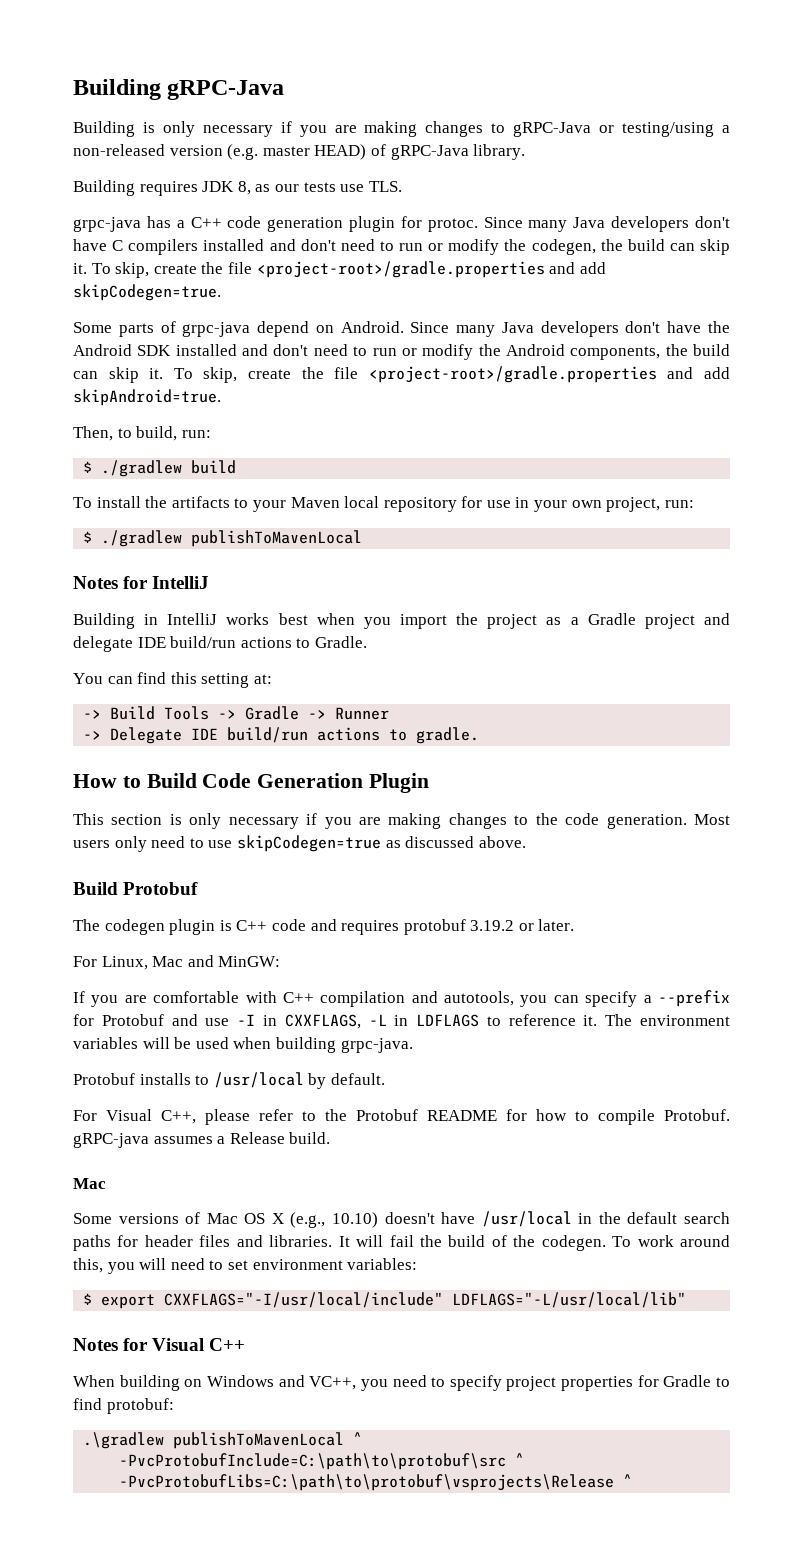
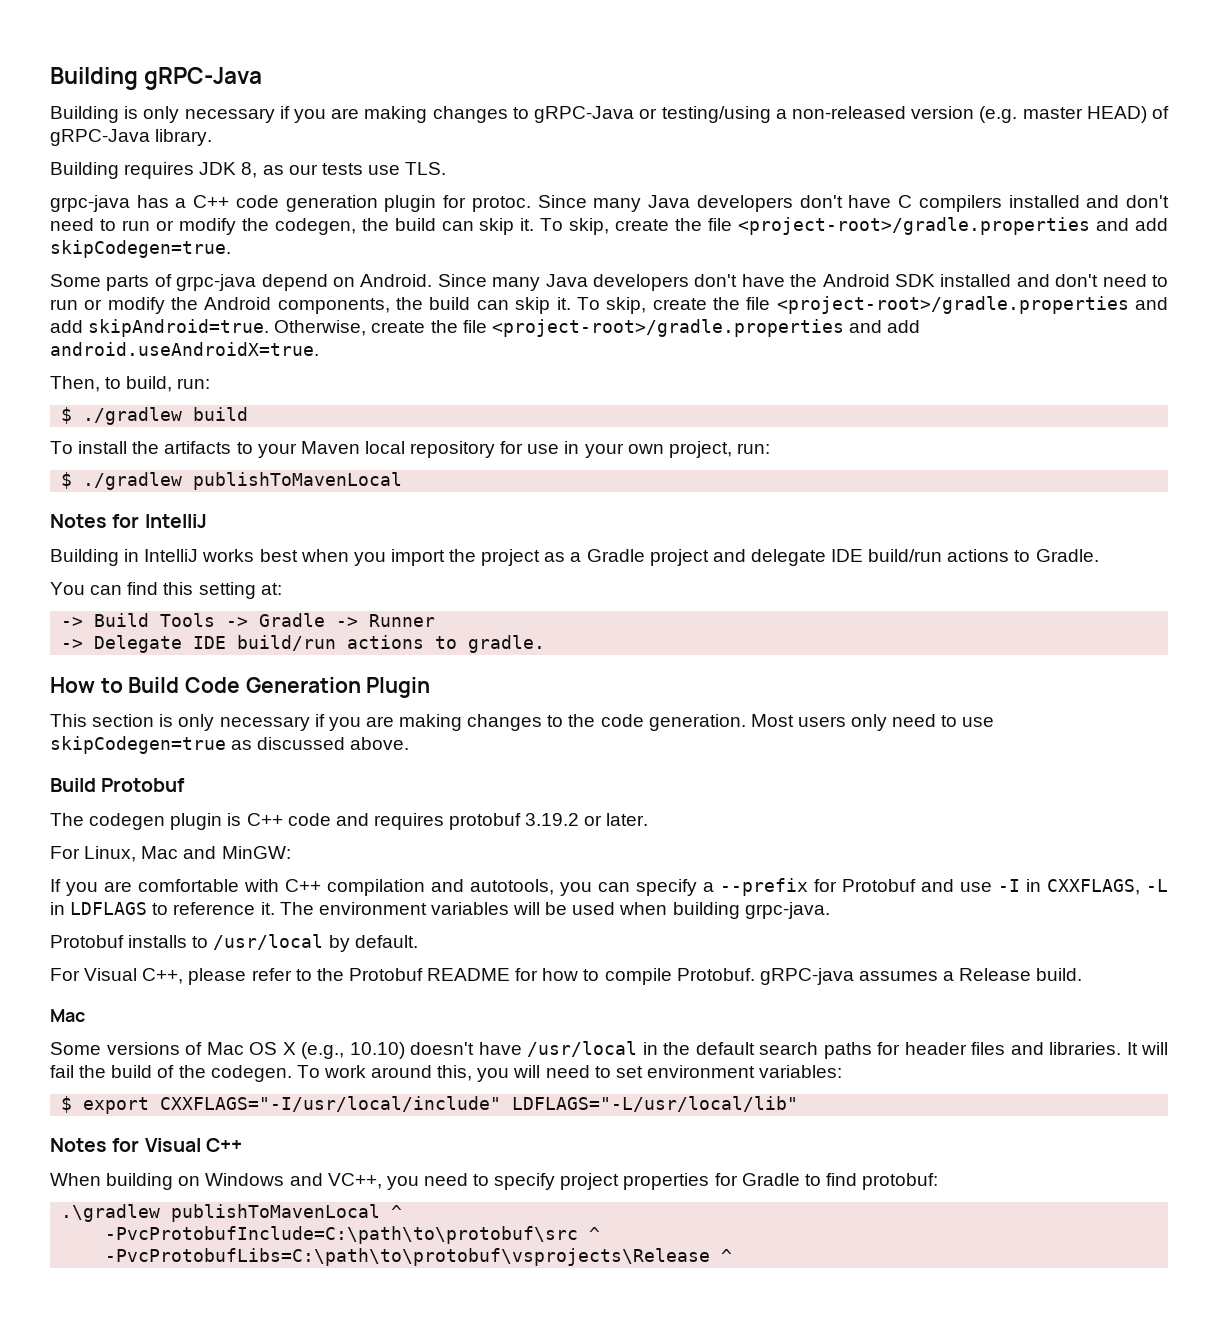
(221, 397) none -> [274,319,921,337] [50,342,319,356] Otherwise, create the file <project-root>/gradle.properties and add android.useAndroidX=true.

